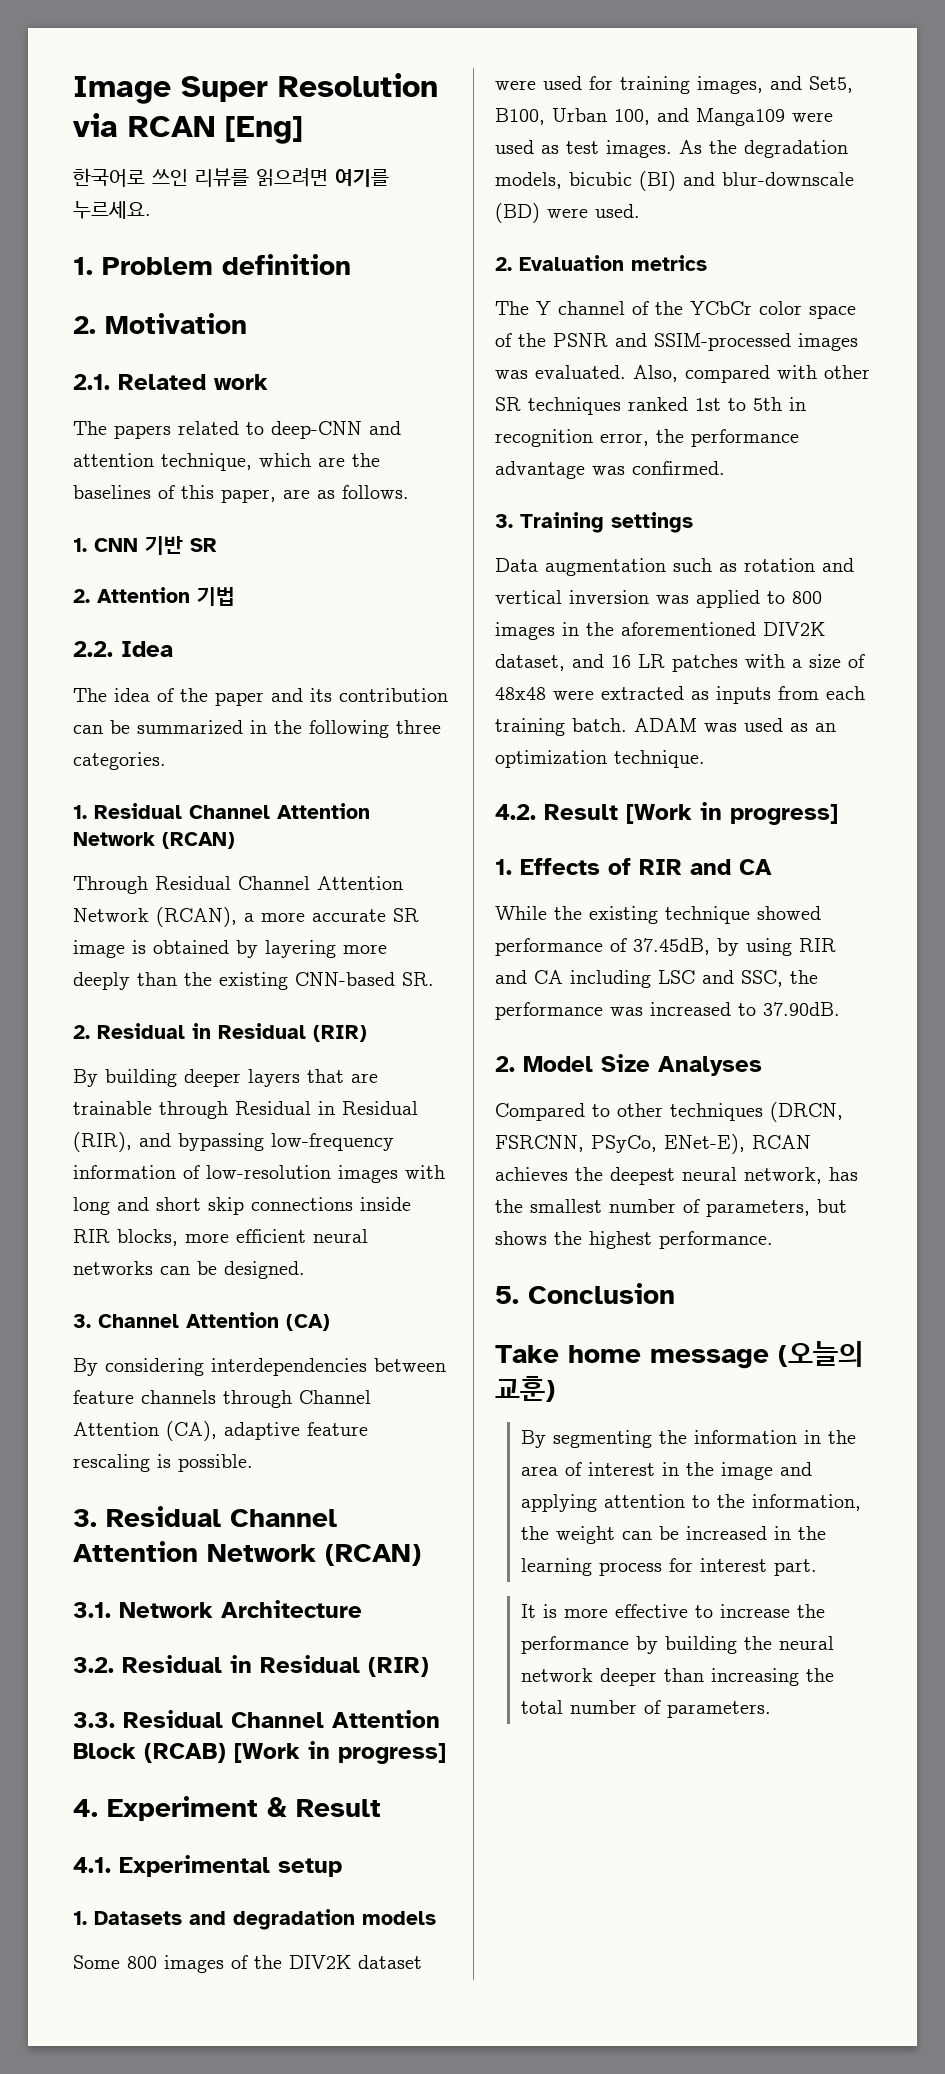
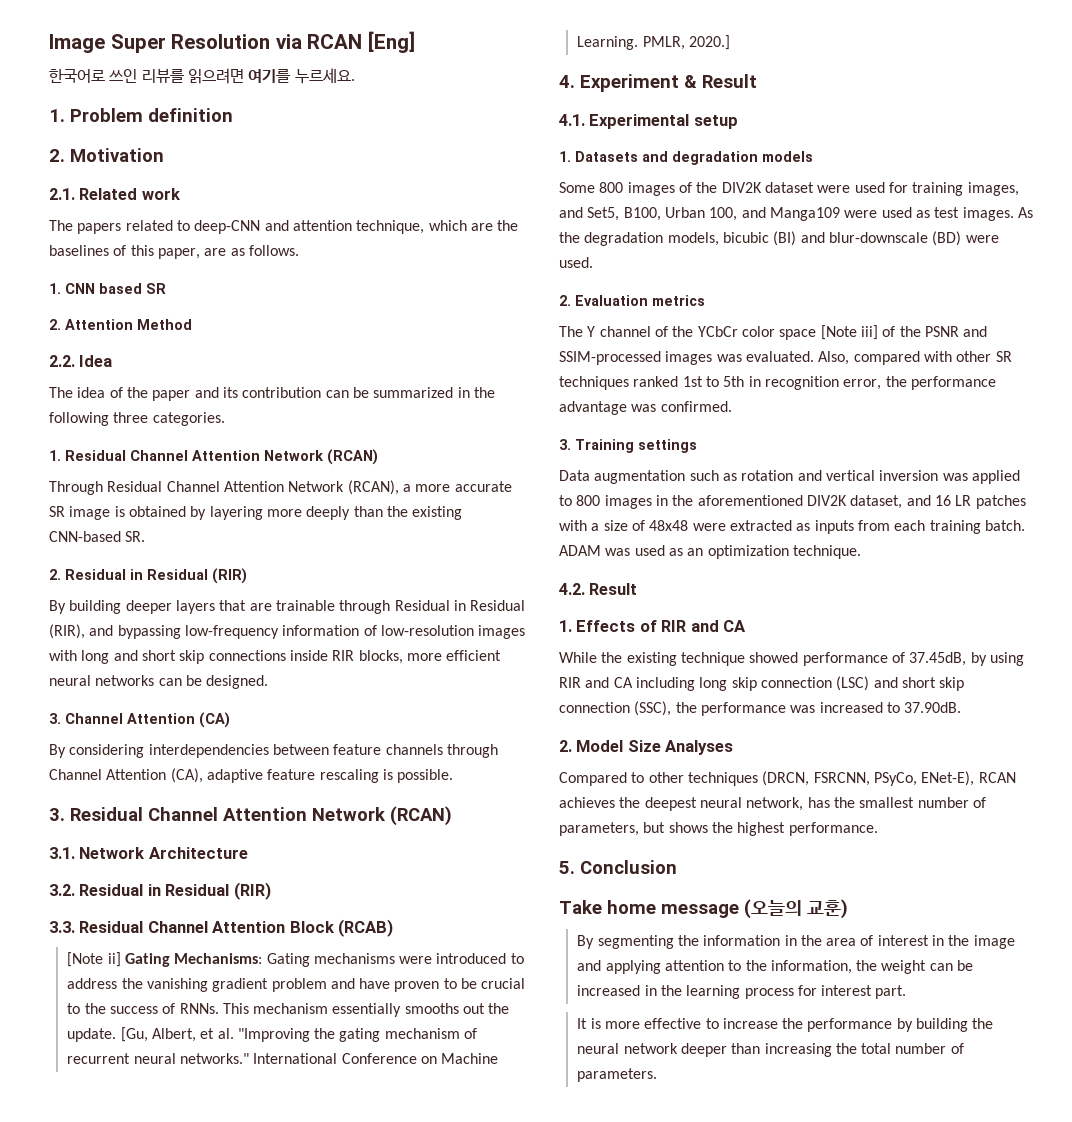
[145,536,183,555] 기반 -> [99,283,142,294] based
[197,587,235,606] 기법 -> [137,319,192,330] Method
[234,1741,446,1764] [Work in progress] -> [67,952,524,967] [67,978,526,992] [67,1003,510,1017] [67,1027,478,1042] [67,1053,499,1064] [577,35,730,50] // [Note ii] Gating Mechanisms: Gating mechanisms were introduced to address the vanishing gradient problem and have proven to be crucial to the success of RNNs. This mechanism essentially smooths out the update. [Gu, Albert, et al. "Improving the gating mechanism of recurrent neural networks." International Conference on Machine Learning. PMLR, 2020.]
(856, 312) none -> [820,325,878,340] [Note iii]
[626,802,838,825] [Work in progress] -> (638, 589) none
[658,970,783,987] LSC and SSC, -> [699,676,965,691] [559,701,672,716] long skip connection (LSC) and short skip connection (SSC),

